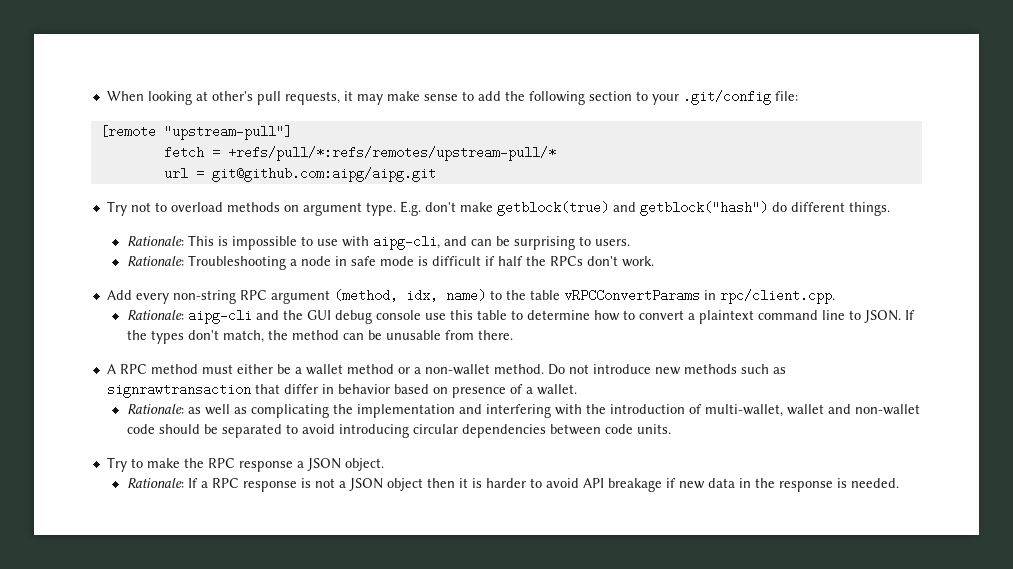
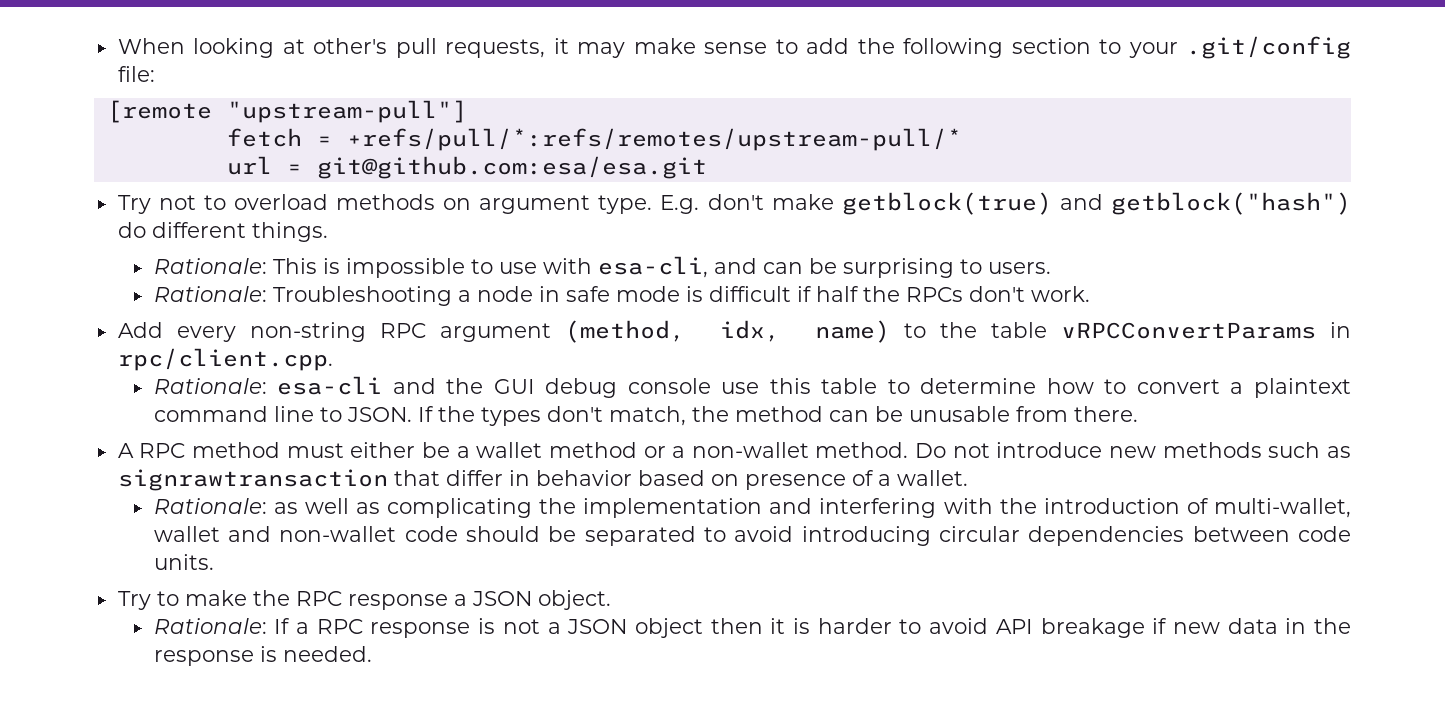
[211,167,436,182] git@github.com:aipg/aipg.git -> [316,156,707,179] git@github.com:esa/esa.git
[372,235,440,250] aipg-cli, -> [597,256,708,278] esa-cli,
[187,309,252,324] aipg-cli -> [277,376,383,395] esa-cli

